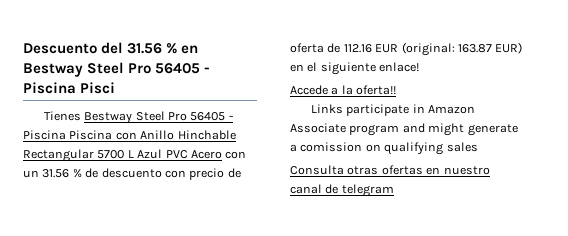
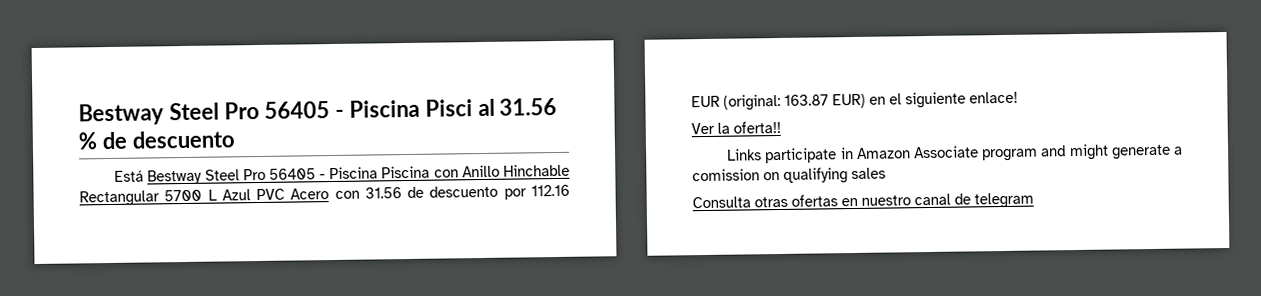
[23,42,199,54] Descuento del 31.56 % en -> (78, 114) none
[43,111,81,121] // Tienes -> [477,97,558,117] [78,130,235,150] [114,170,145,182] al 31.56 % de descuento // Está
[23,168,241,180] [290,43,341,53] un 31.56 % de descuento con precio de oferta de -> [364,185,527,200] 31.56 de descuento por
[290,85,339,95] Accede a -> [691,122,715,135] Ver

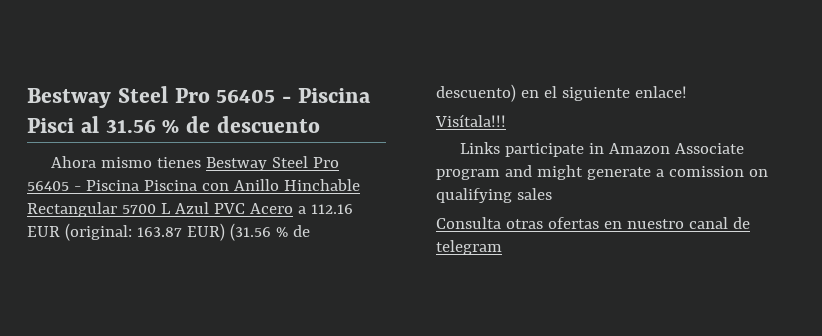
[114,170,145,182] Está -> [51,156,202,168] Ahora mismo tienes
[334,185,527,200] con 31.56 de descuento por -> [297,206,306,214] a
(866, 101) none -> [229,223,310,241] [436,84,516,102] (31.56 % de descuento)
[691,120,781,135] Ver la oferta!! -> [435,114,506,127] Visítala!!!

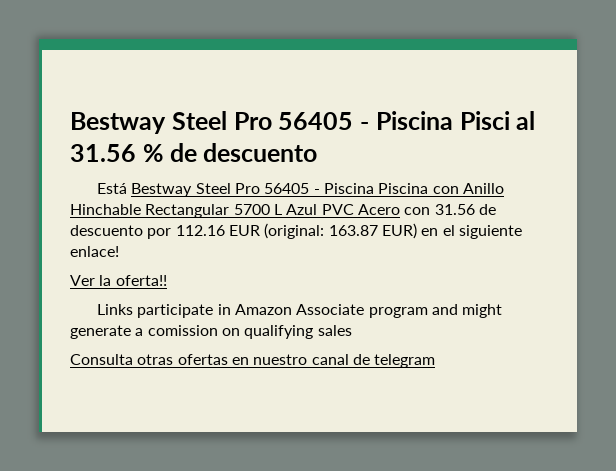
[51,156,202,168] Ahora mismo tienes -> [97,183,128,194] Está
[297,206,306,214] a -> [404,204,496,215] [70,225,172,239] con 31.56 de descuento por
[229,223,310,241] [436,84,516,102] (31.56 % de descuento) -> (417, 231) none
[435,114,506,127] Visítala!!! -> [70,275,167,286] Ver la oferta!!

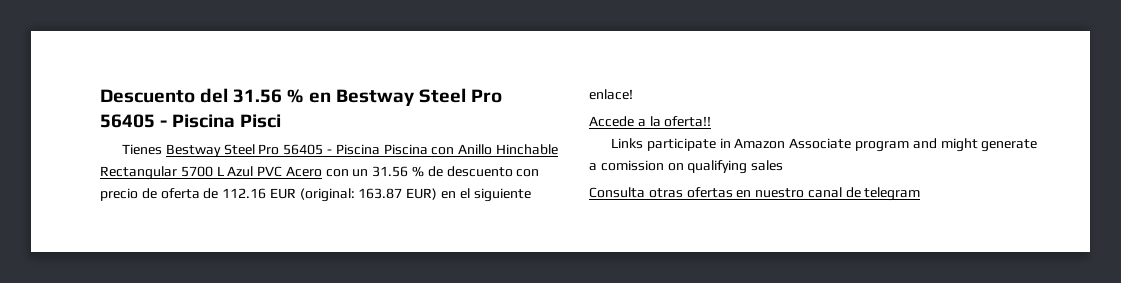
(70, 123) none -> [100,88,331,103] Descuento del 31.56 % en
[516,111,536,130] [70,143,318,162] [97,183,128,194] al 31.56 % de descuento // Está -> [122,144,163,155] // Tienes
[434,204,496,215] [70,225,172,239] 31.56 de descuento por -> [352,166,540,177] [100,188,219,201] un 31.56 % de descuento con precio de oferta de
[70,275,95,286] Ver -> [589,116,646,127] Accede a

